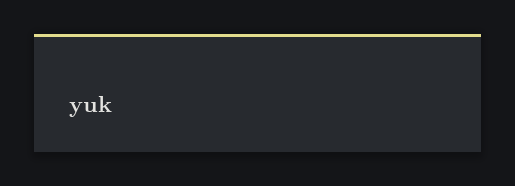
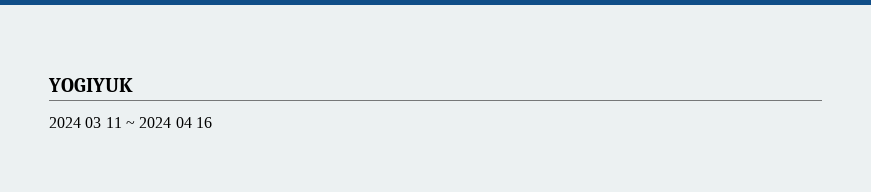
[69,96,112,117] yuk -> [48,78,133,92] [49,117,212,128] YOGIYUK // 2024 03 11 ~ 2024 04 16

